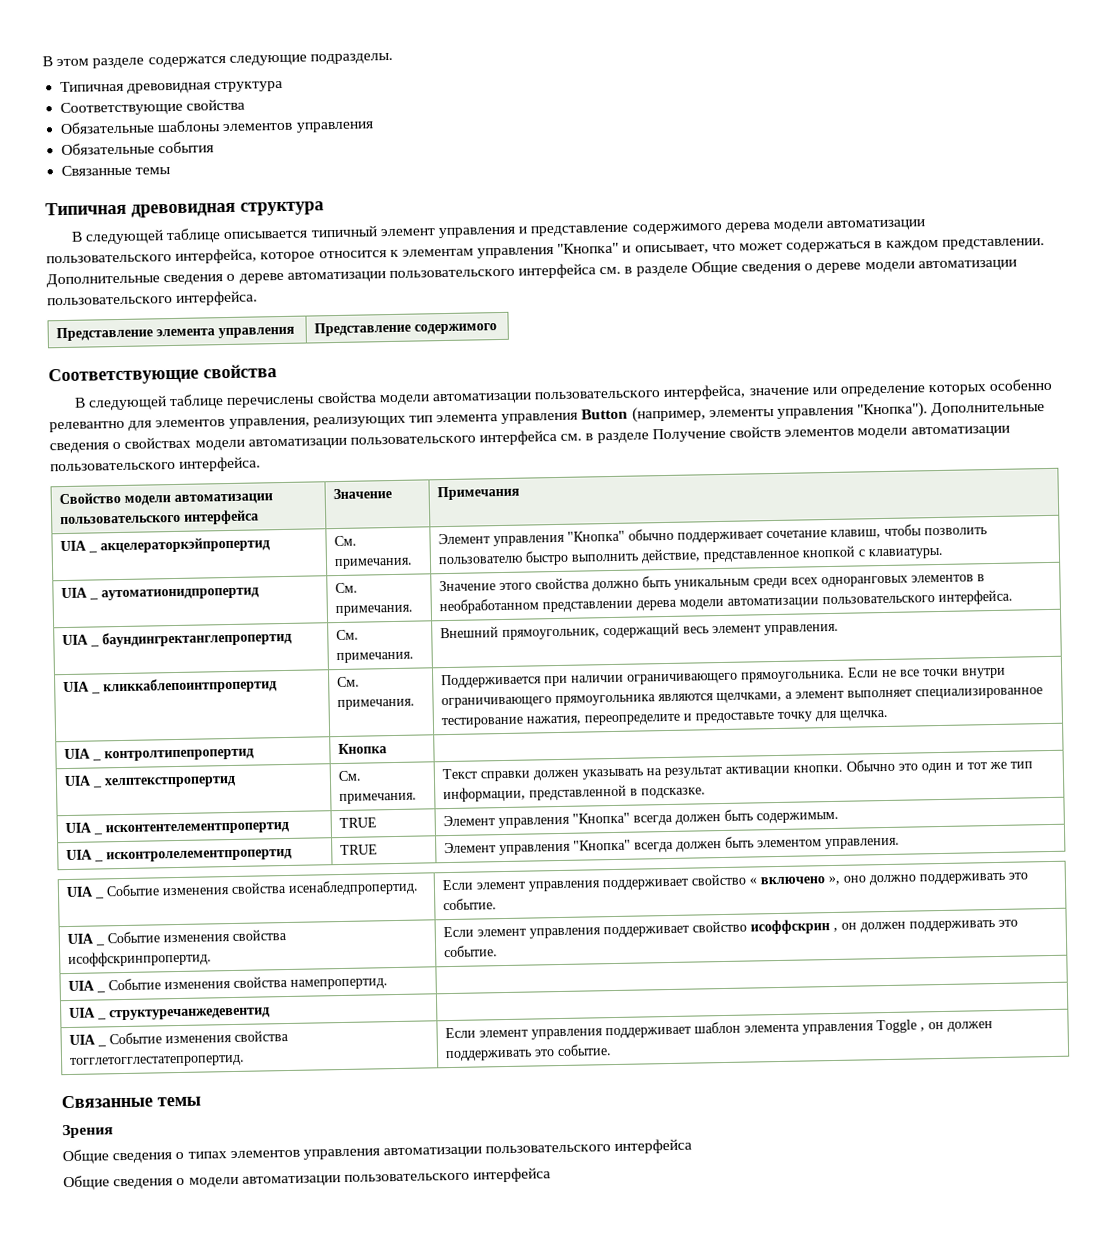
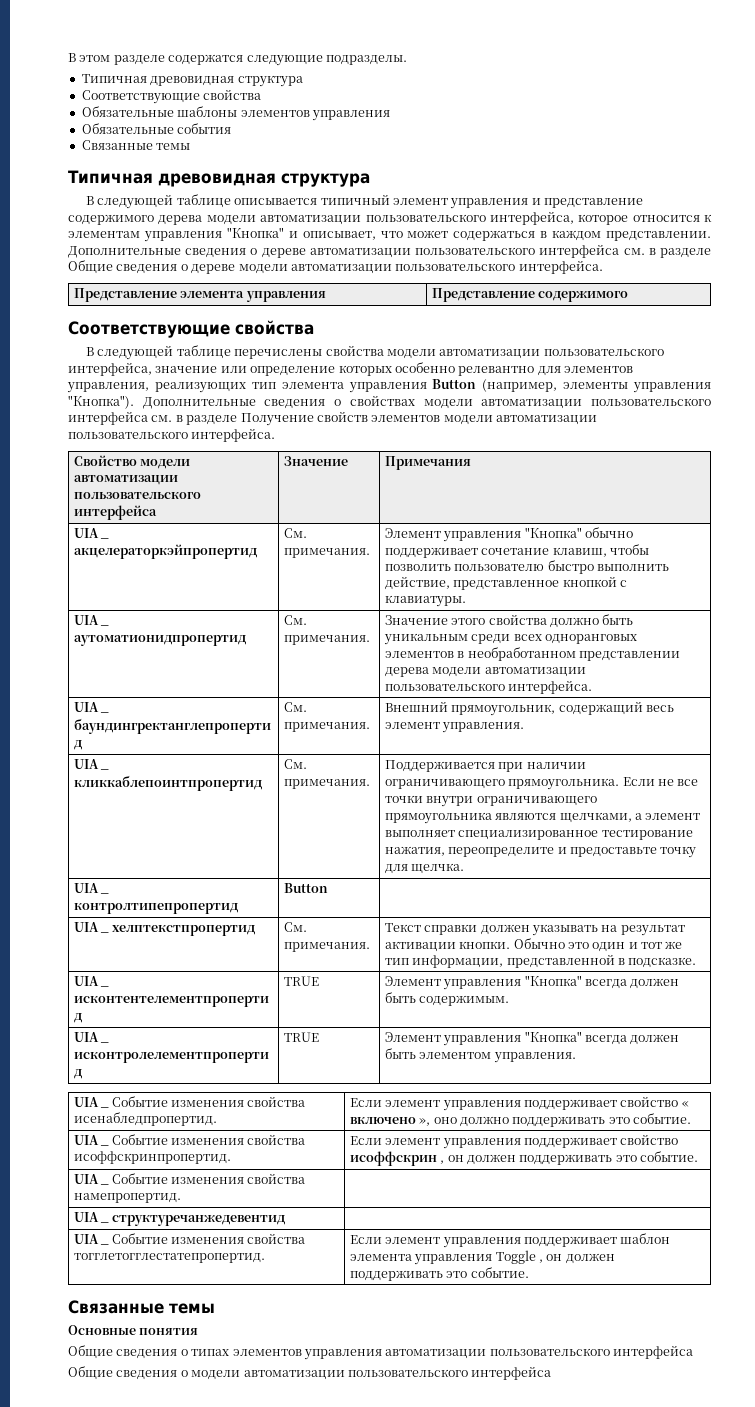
[338,743,388,755] Кнопка -> [283,883,328,893] Button
[62,1124,113,1139] Зрения -> [68,1325,199,1335] Основные понятия

